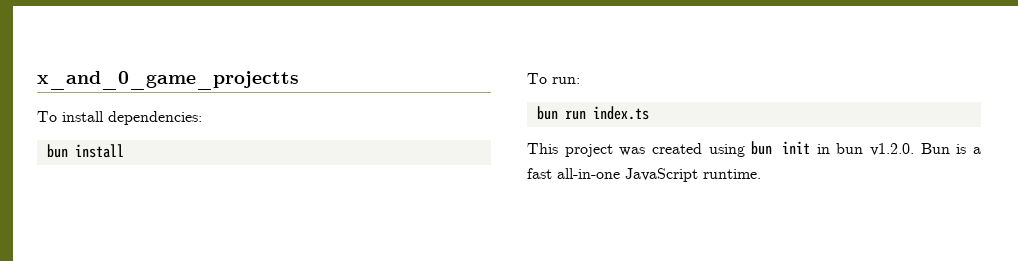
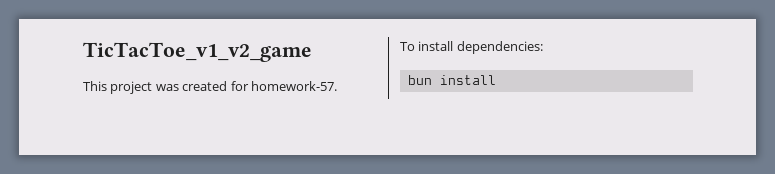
[37,71,299,90] x_and_0_game_projectts -> [83,42,312,62] [83,81,337,94] TicTacToe_v1_v2_game // This project was created for homework-57.
[527,73,580,84] [536,106,649,120] [527,141,981,157] [527,168,761,182] // To run: // bun run index.ts // This project was created using bun init in bun v1.2.0. Bun is a fast all-in-one JavaScript runtime. -> (496, 80) none

